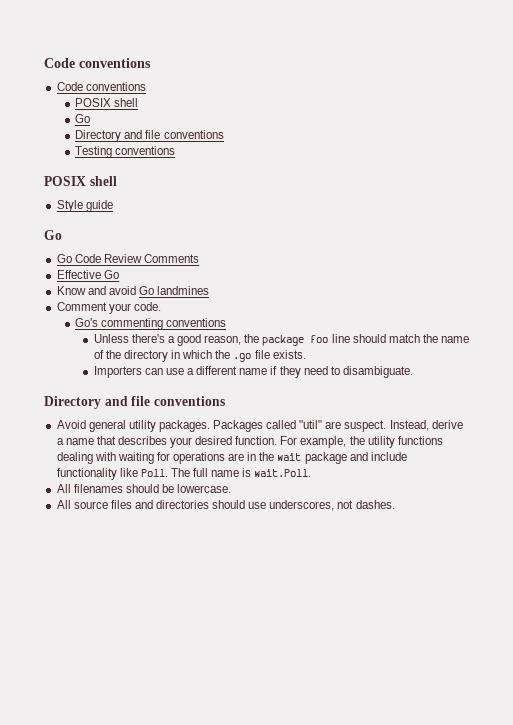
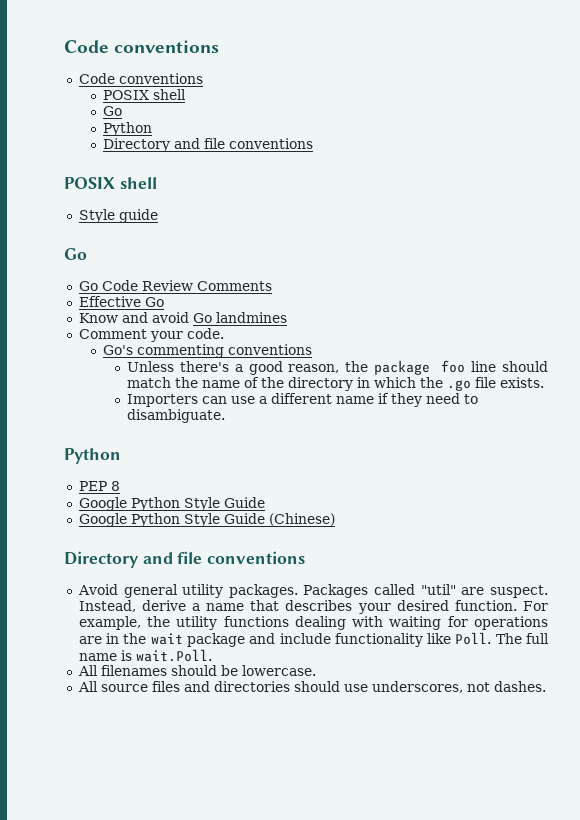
[75,130,224,142] [75,146,176,158] // Directory and file conventions // Testing conventions -> [103,122,153,136] [103,138,314,152] // Python // Directory and file conventions
(413, 372) none -> [64,448,121,464] [78,481,120,491] [78,497,265,511] [78,513,335,527] // Python // PEP 8 // Google Python Style Guide // Google Python Style Guide (Chinese)

